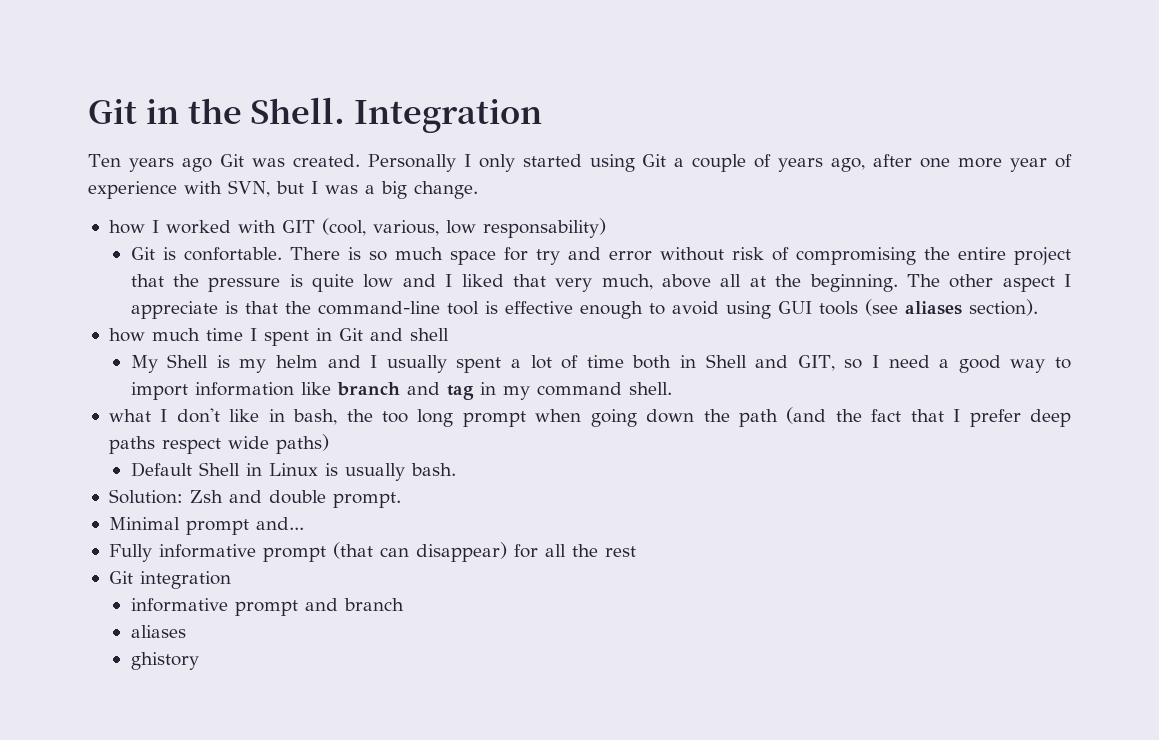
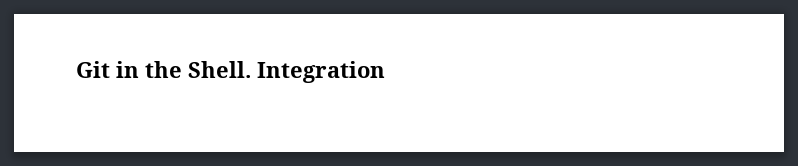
[88,154,1072,172] [88,180,478,199] [108,218,606,238] [130,247,1072,265] [130,274,1071,292] [130,299,1038,319] [108,328,449,346] [130,354,1072,373] [130,382,672,400] [108,407,1071,427] [108,434,329,454] [130,462,456,481] [108,489,401,508] [108,517,304,535] [108,542,636,562] [108,571,231,589] [130,598,404,616] [130,625,186,638] [130,652,199,670] // Ten years ago Git was created. Personally I only started using Git a couple of years ago, after one more year of experience with SVN, but I was a big change. // how I worked with GIT (cool, various, low responsability) // Git is confortable. There is so much space for try and error without risk of compromising the entire project that the pressure is quite low and I liked that very much, above all at the beginning. The other aspect I appreciate is that the command-line tool is effective enough to avoid using GUI tools (see aliases section). // how much time I spent in Git and shell // My Shell is my helm and I usually spent a lot of time both in Shell and GIT, so I need a good way to import information like branch and tag in my command shell. // what I don't like in bash, the too long prompt when going down the path (and the fact that I prefer deep paths respect wide paths) // Default Shell in Linux is usually bash. // Solution: Zsh and double prompt. // Minimal prompt and... // Fully informative prompt (that can disappear) for all the rest // Git integration // informative prompt and branch // aliases // ghistory -> (385, 72) none

